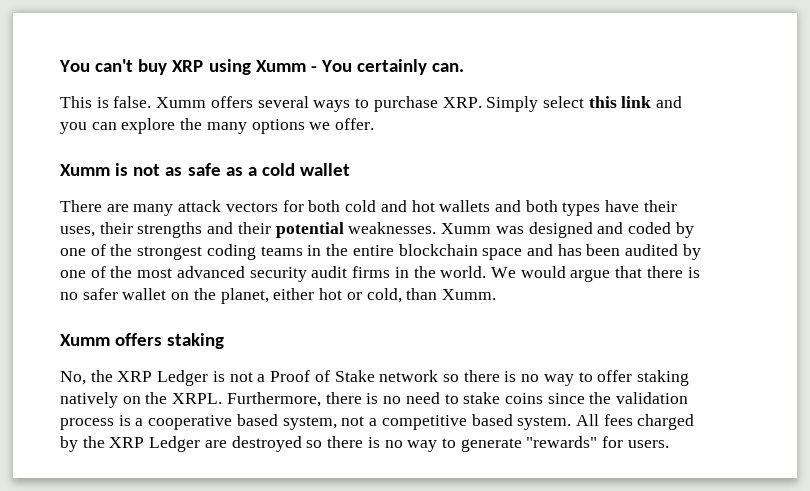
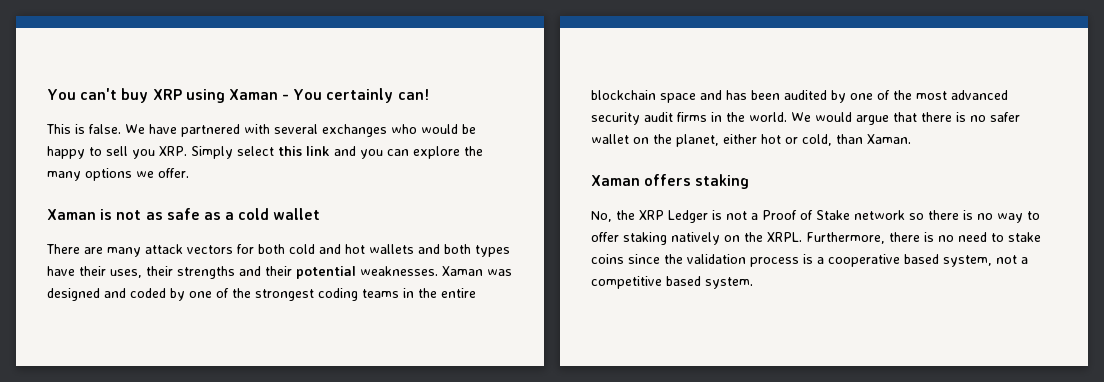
[255,60,306,72] Xumm -> [228,89,278,100] Xaman
[432,63,465,72] can. -> [397,89,429,100] can!
[156,96,438,112] Xumm offers several ways to purchase -> [125,124,476,137] [47,146,155,159] We have partnered with several exchanges who would be happy to sell you
[60,164,110,176] Xumm -> [47,209,96,220] Xaman
[441,223,492,234] Xumm -> [442,266,483,276] Xaman
[441,289,496,300] [60,334,110,346] Xumm. // Xumm -> [867,134,911,144] [591,175,640,186] Xaman. // Xaman
[575,414,695,430] [60,436,669,452] All fees charged by the XRP Ledger are destroyed so there is no way to generate "rewards" for users. -> (753, 283) none

